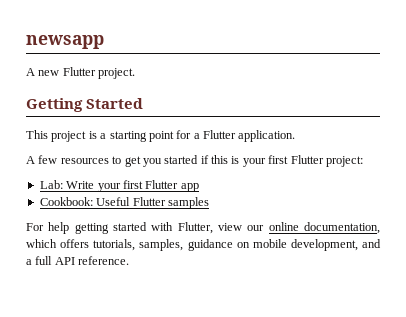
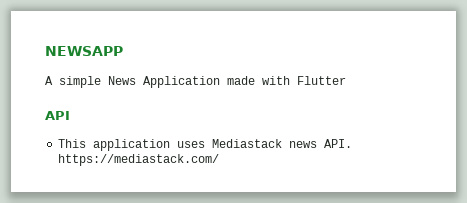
[26,35,104,49] [26,67,136,79] [26,98,144,112] [26,130,296,142] [26,155,363,167] [39,180,199,192] [39,197,209,209] [26,222,380,234] [26,239,381,251] [26,256,130,265] newsapp // A new Flutter project. // Getting Started // This project is a starting point for a Flutter application. // A few resources to get you started if this is your first Flutter project: // Lab: Write your first Flutter app // Cookbook: Useful Flutter samples // For help getting started with Flutter, view our online documentation, which offers tutorials, samples, guidance on mobile development, and a full API reference. -> [45,46,123,56] [45,76,346,88] [45,111,70,120] [58,139,353,151] [58,154,220,166] NEWSAPP // A simple News Application made with Flutter // API // This application uses Mediastack news API. https://mediastack.com/

